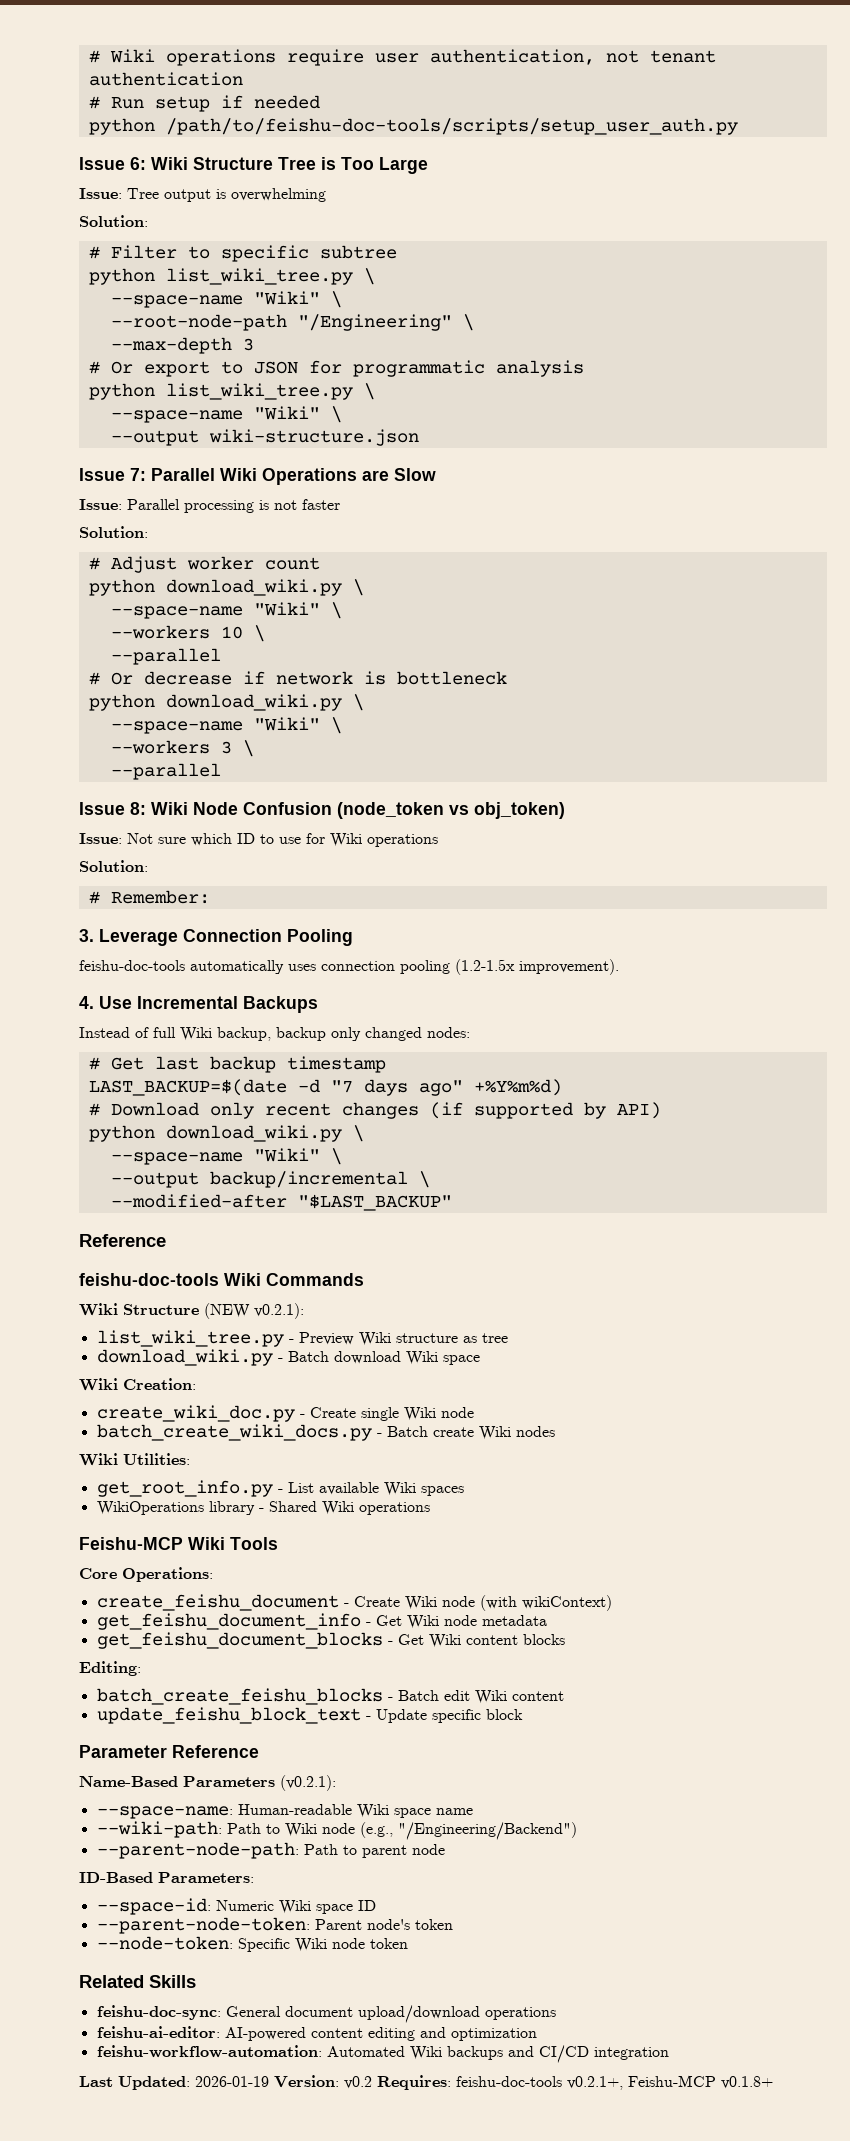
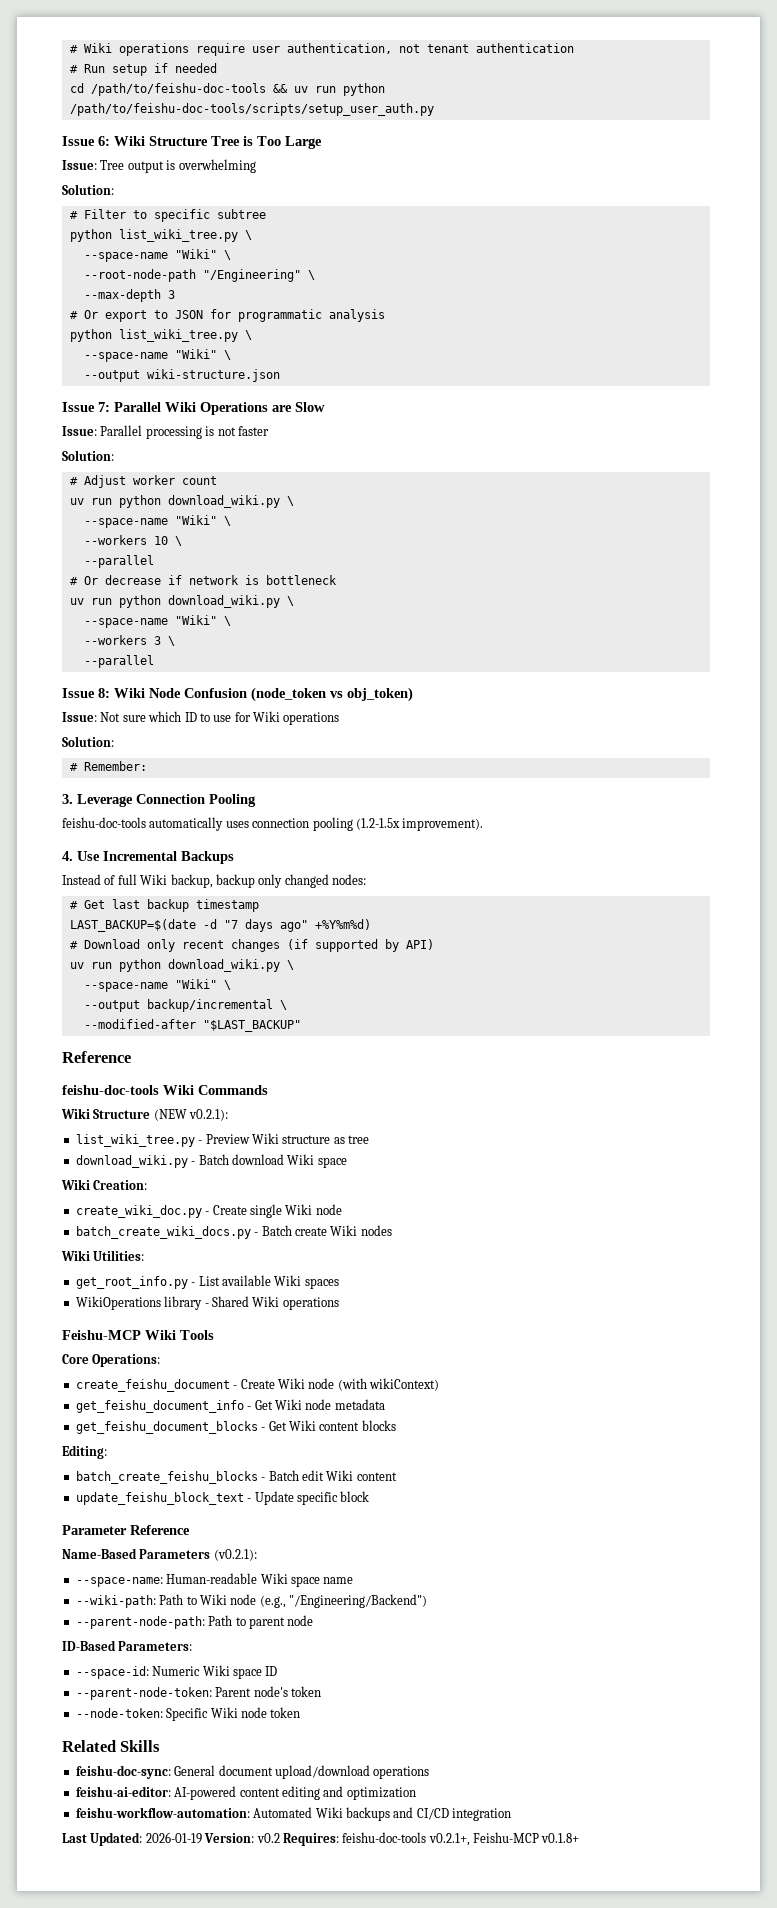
(320, 102) none -> [69,83,336,96] cd /path/to/feishu-doc-tools && uv run
(320, 563) none -> [69,498,112,505] uv run
(507, 678) none -> [69,598,112,605] uv run
(661, 1110) none -> [69,962,112,969] uv run

